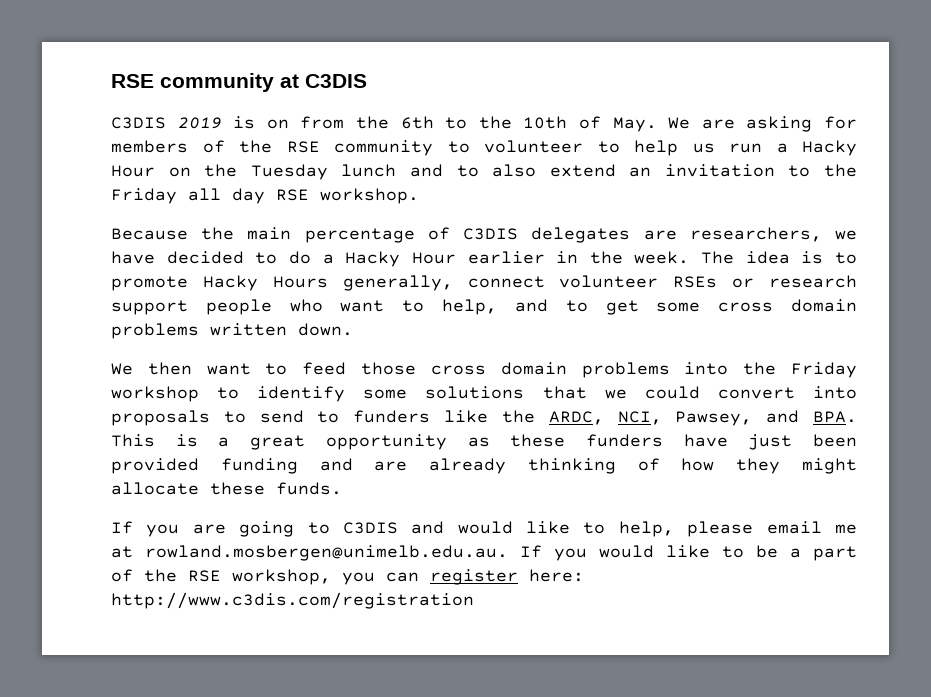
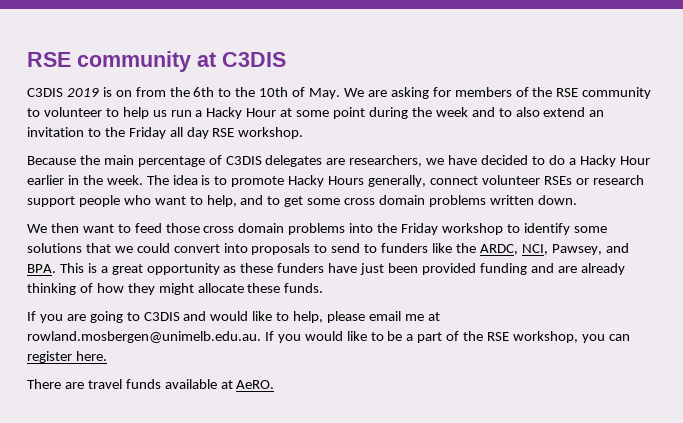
[168,164,397,180] on the Tuesday lunch -> [280,107,468,119] at some point during the week
[529,569,584,582] [111,592,474,609] here: http://www.c3dis.com/registration -> [75,351,107,361] [27,379,275,389] here. // There are travel funds available at AeRO.

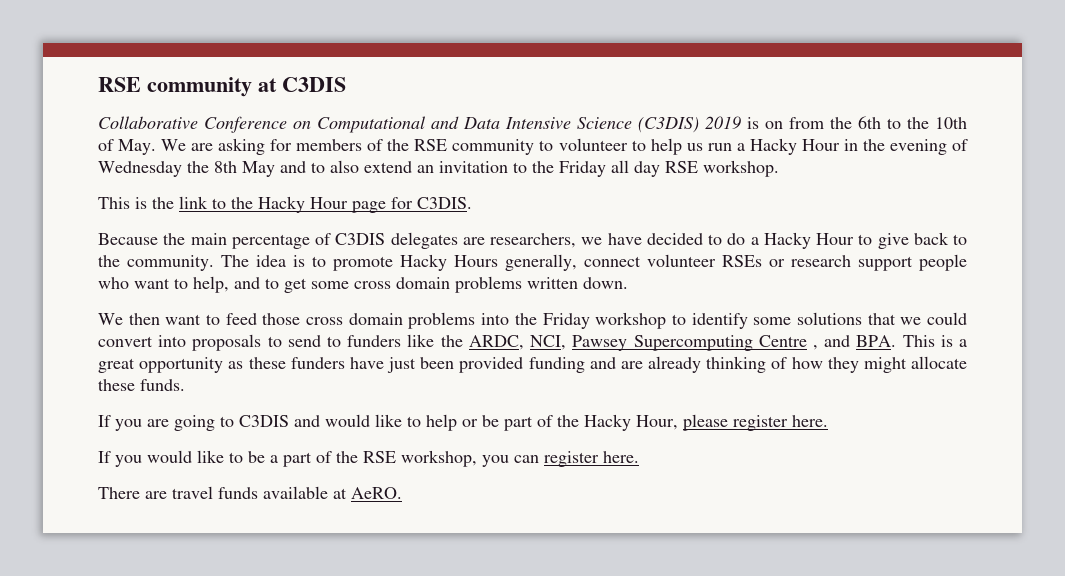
[27,88,63,97] C3DIS -> [98,116,699,133] Collaborative Conference on Computational and Data Intensive Science (C3DIS)
[280,107,468,119] at some point during the week -> [843,139,969,155] [98,161,275,177] in the evening of Wednesday the 8th May
(304, 133) none -> [98,196,472,213] // This is the link to the Hacky Hour page for C3DIS.
[27,175,143,185] earlier in the week. -> [858,232,967,249] [98,255,214,271] to give back to the community.
[551,244,602,255] Pawsey, -> [572,335,818,351] Pawsey Supercomputing Centre ,
[293,311,440,323] [27,331,261,343] help, please email me at rowland.mosbergen@unimelb.edu.au. -> [426,414,828,431] help or be part of the Hacky Hour, please register here. //

